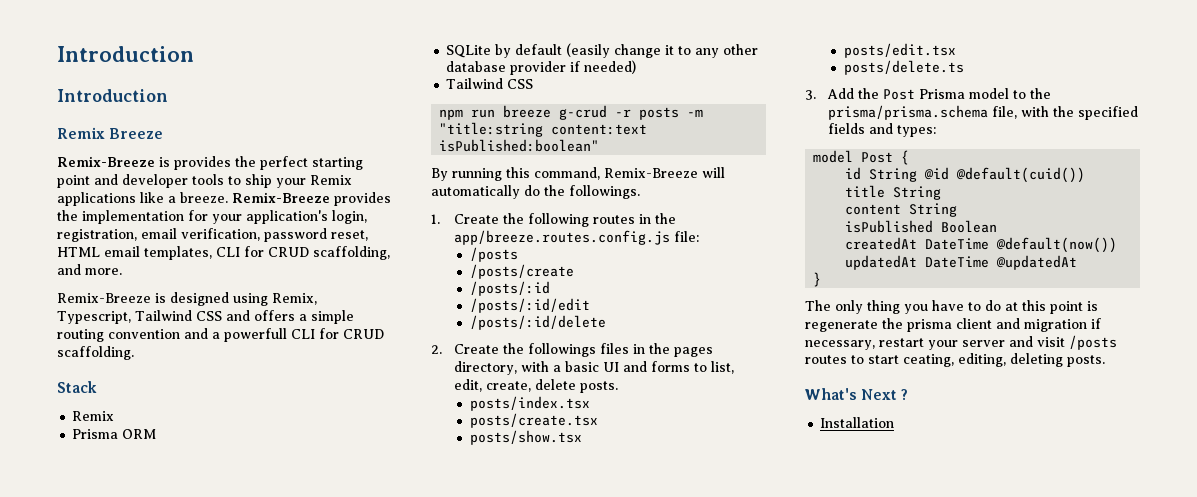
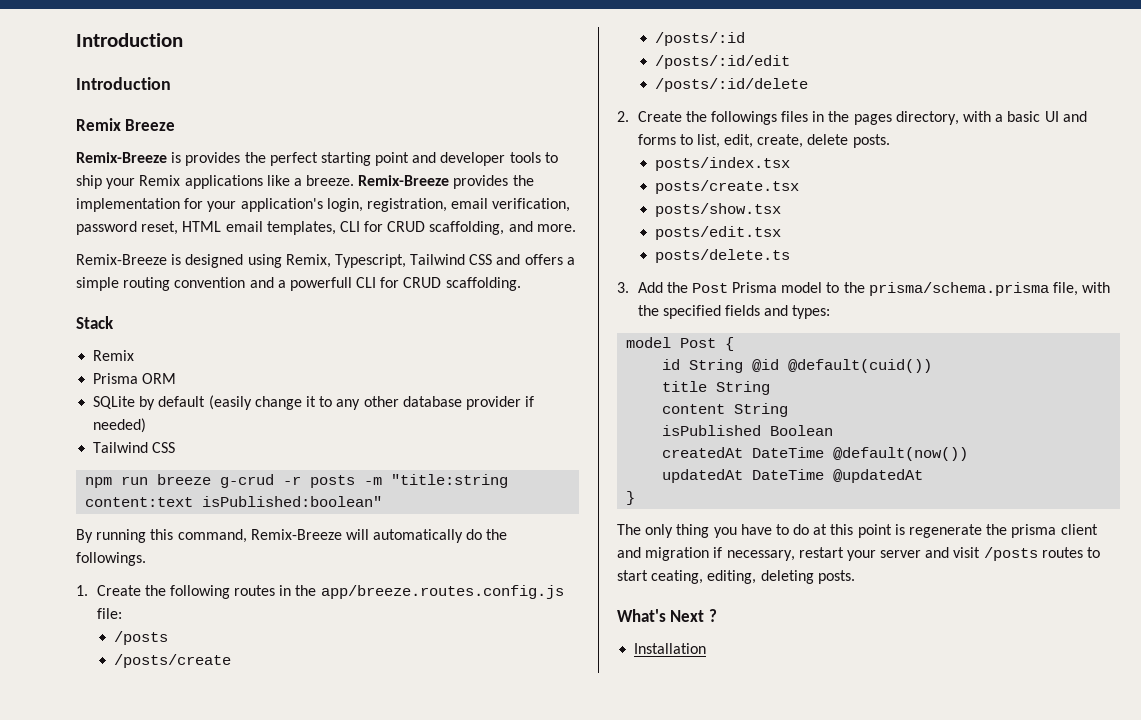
[828,105,989,120] prisma/prisma.schema -> [868,282,1049,296] prisma/schema.prisma

